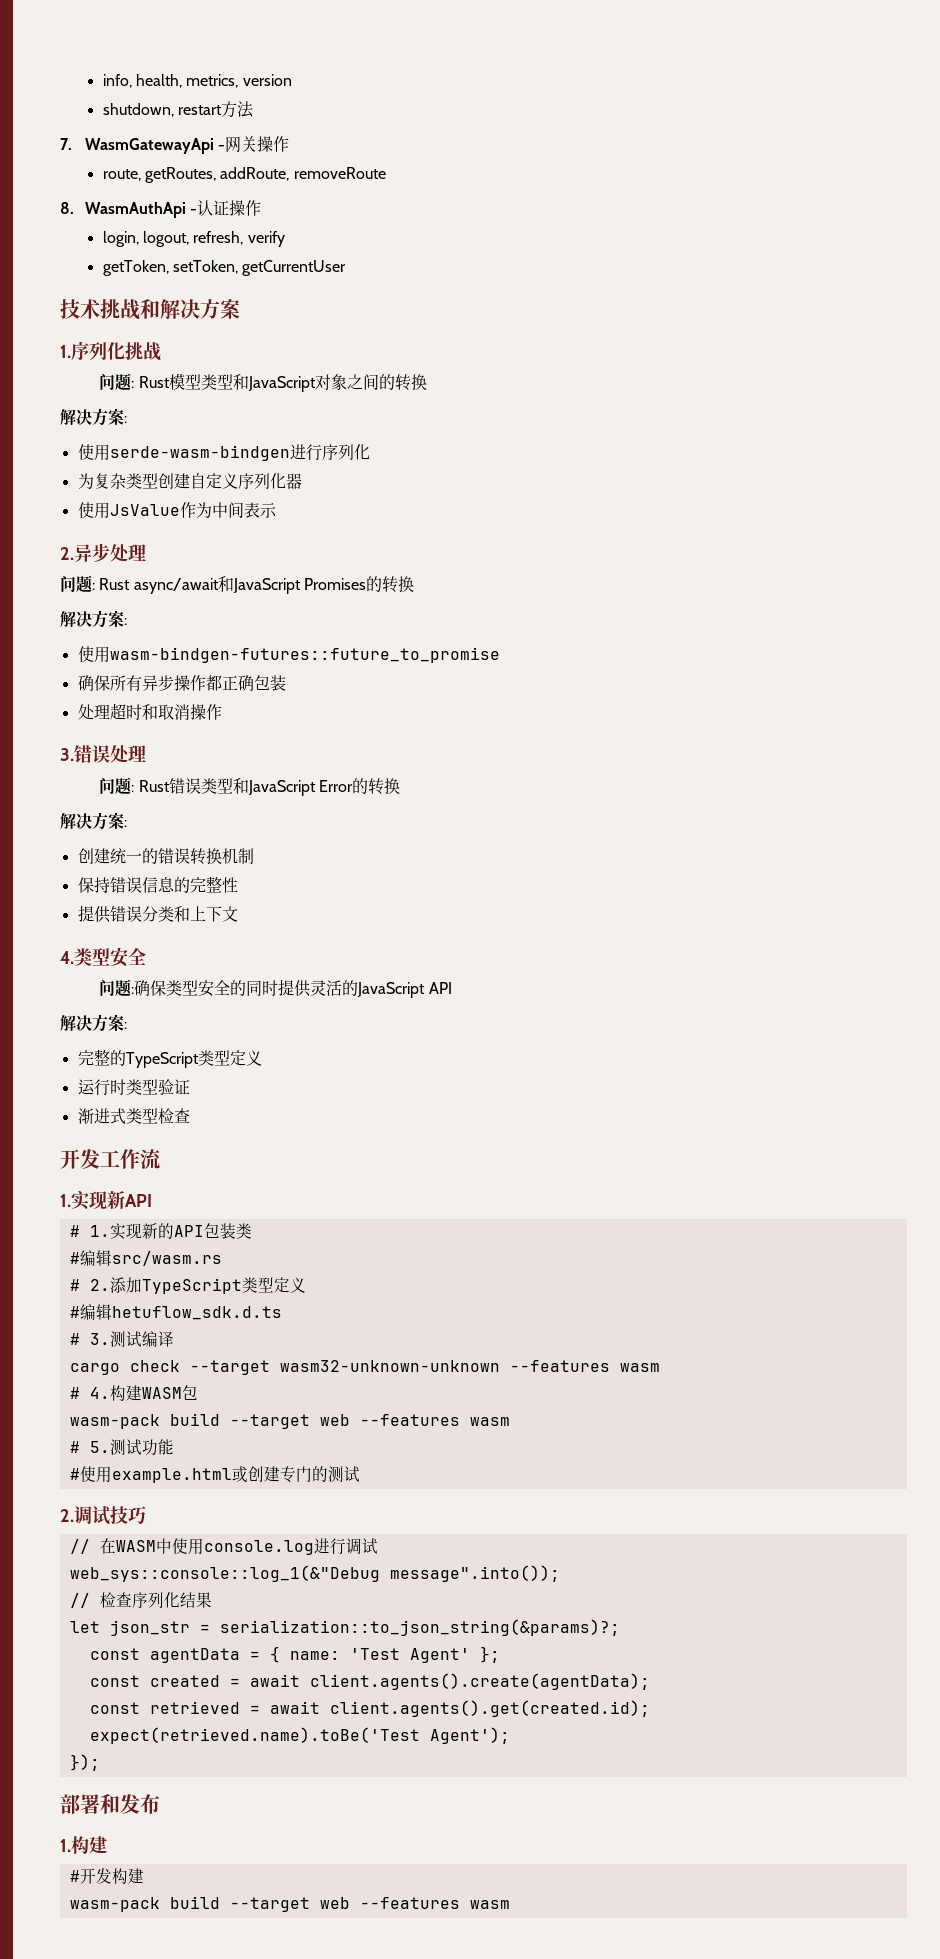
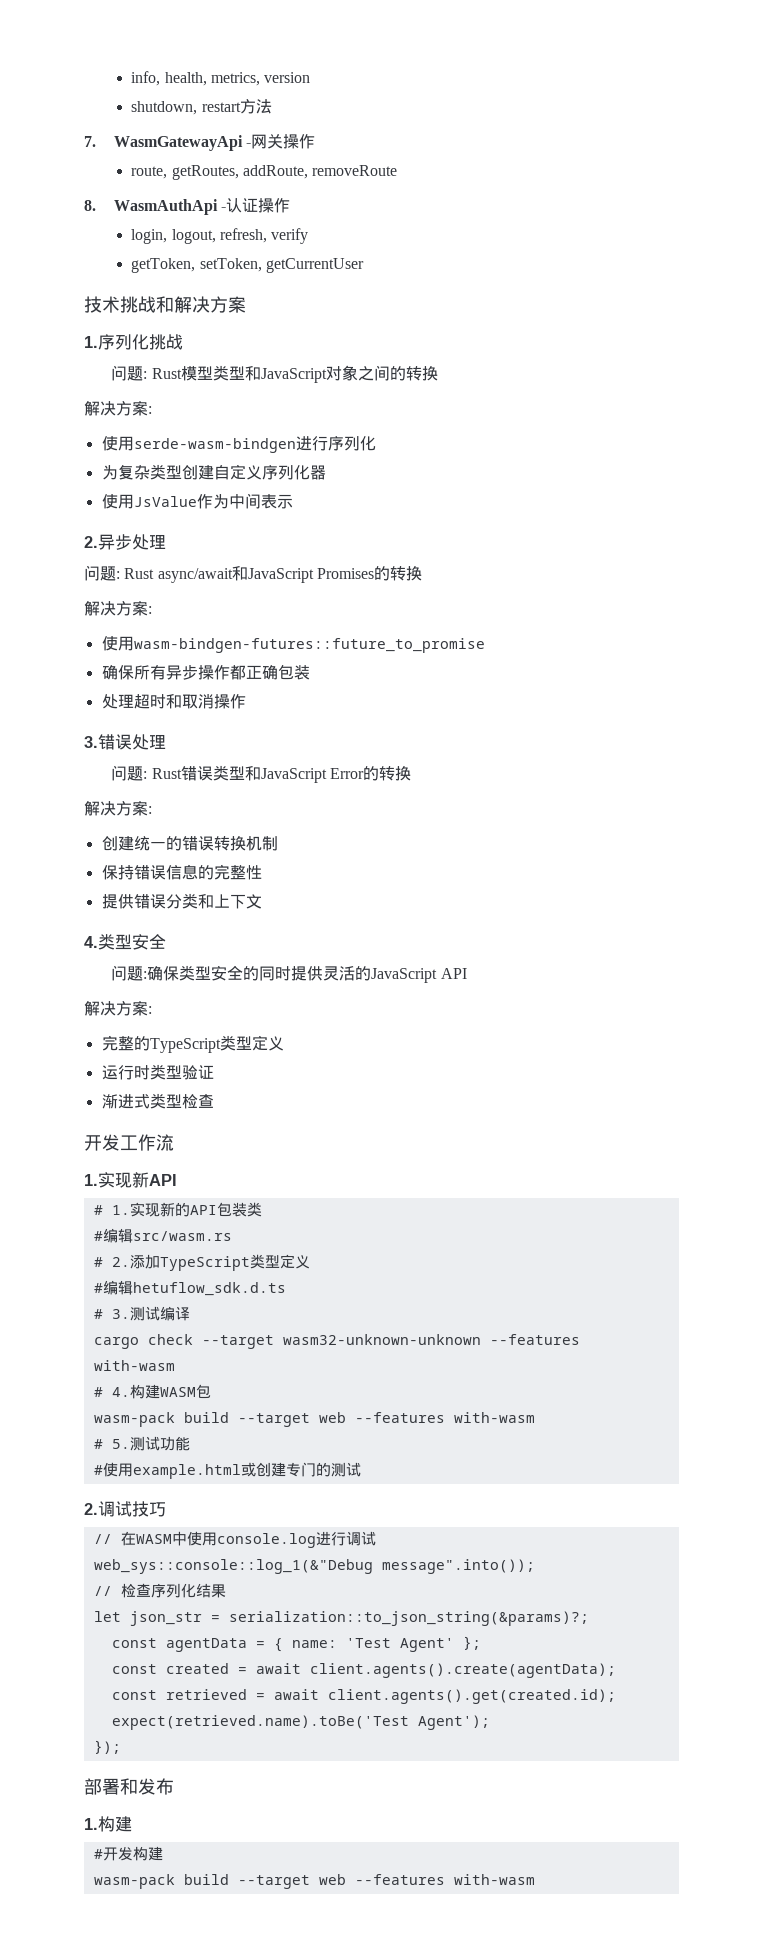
[619,1363,660,1372] wasm -> [93,1360,175,1371] with-wasm
[469,1417,510,1426] wasm -> [453,1412,535,1423] with-wasm
[469,1900,510,1909] wasm -> [453,1874,535,1885] with-wasm

